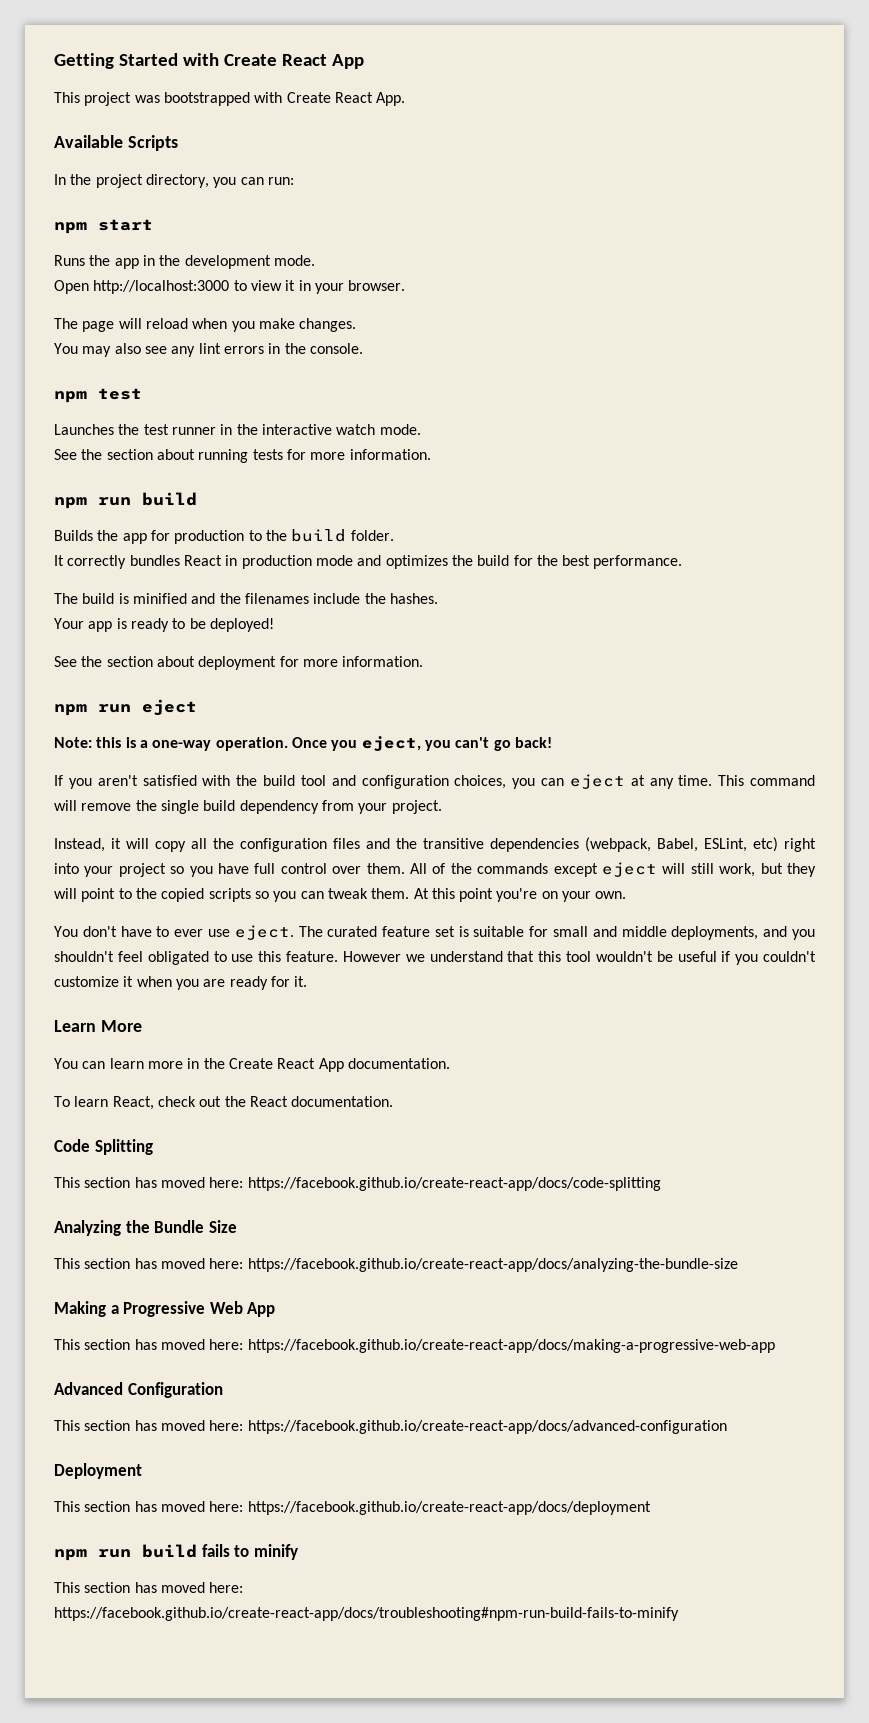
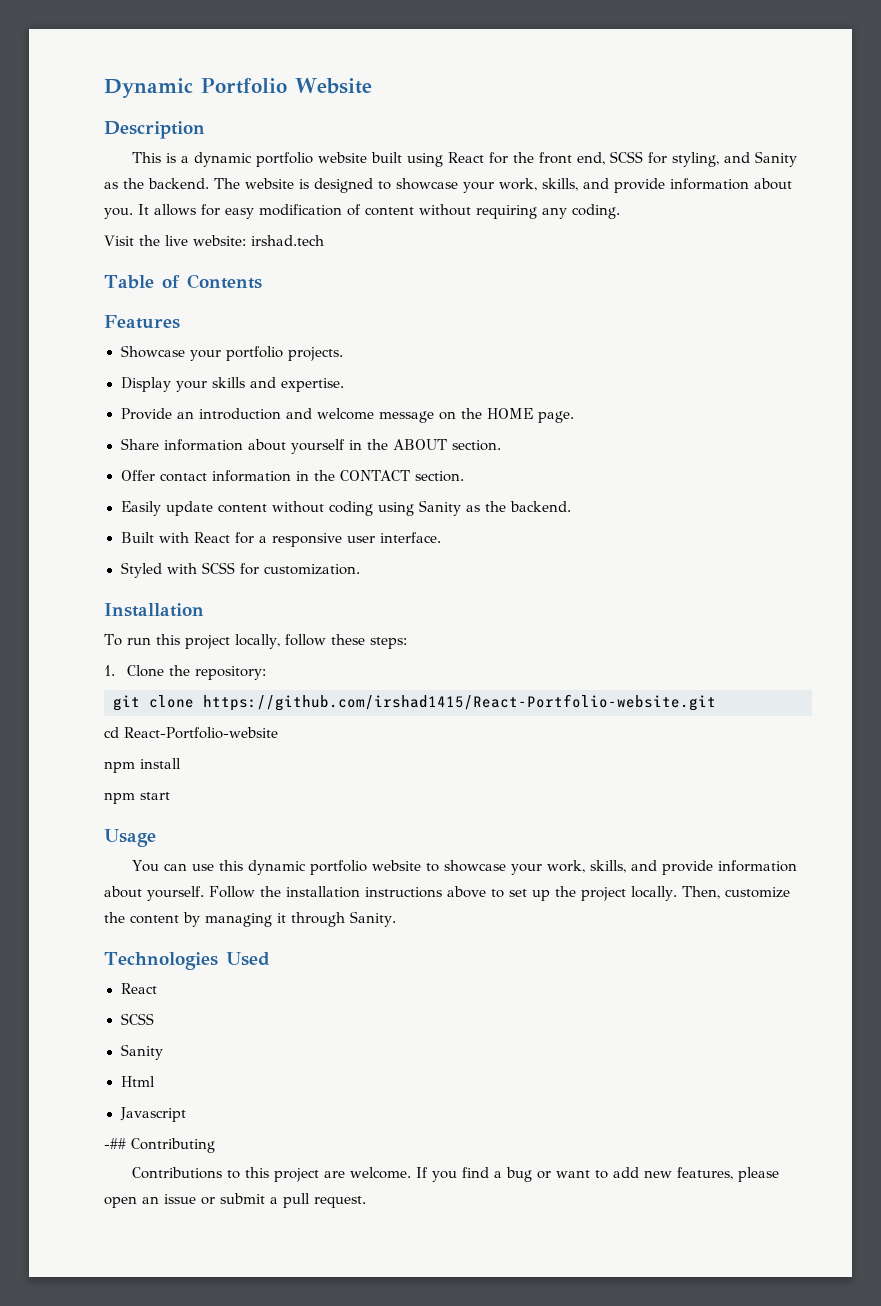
[54,53,364,69] [54,92,406,106] [54,135,178,151] [54,174,294,188] [54,219,153,234] [54,255,315,269] [54,280,406,294] [54,318,357,332] [54,343,363,357] [54,388,142,403] [54,424,421,435] [54,449,431,463] [54,492,197,509] [54,529,394,544] [54,555,683,569] [54,593,438,604] [54,618,274,632] [54,656,424,670] [54,699,197,716] [54,736,552,751] [54,774,816,789] [54,800,442,814] [54,837,816,852] [54,862,816,877] [54,888,627,902] [54,925,815,940] [54,951,817,965] [54,976,308,990] [54,1020,142,1032] [54,1058,450,1072] [54,1096,394,1110] [54,1139,153,1155] [54,1177,661,1191] [54,1220,237,1236] [54,1258,738,1272] [54,1301,276,1317] [54,1339,775,1353] [54,1382,223,1398] [54,1420,727,1434] [54,1463,142,1479] [54,1501,651,1515] [54,1544,298,1561] [54,1582,244,1593] [54,1607,679,1621] Getting Started with Create React App // This project was bootstrapped with Create React App. // Available Scripts // In the project directory, you can run: // npm start // Runs the app in the development mode. // Open http://localhost:3000 to view it in your browser. // The page will reload when you make changes. // You may also see any lint errors in the console. // npm test // Launches the test runner in the interactive watch mode. // See the section about running tests for more information. // npm run build // Builds the app for production to the build folder. // It correctly bundles React in production mode and optimizes the build for the best performance. // The build is minified and the filenames include the hashes. // Your app is ready to be deployed! // See the section about deployment for more information. // npm run eject // Note: this is a one-way operation. Once you eject, you can't go back! // If you aren't satisfied with the build tool and configuration choices, you can eject at any time. This command will remove the single build dependency from your project. // Instead, it will copy all the configuration files and the transitive dependencies (webpack, Babel, ESLint, etc) right into your project so you have full control over them. All of the commands except eject will still work, but they will point to the copied scripts so you can tweak them. At this point you're on your own. // You don't have to ever use eject. The curated feature set is suitable for small and middle deployments, and you shouldn't feel obligated to use this feature. However we understand that this tool wouldn't be useful if you couldn't customize it when you are ready for it. // Learn More // You can learn more in the Create React App documentation. // To learn React, check out the React documentation. // Code Splitting // This section has moved here: https://facebook.github.io/create-react-app/docs/code-splitting // Analyzing the Bundle Size // This section has moved here: https://facebook.github.io/create-react-app/docs/analyzing-the-bundle-size // Making a Progressive Web App // This section has moved here: https://facebook.github.io/create-react-app/docs/making-a-progressive-web-app // Advanced Configuration // This section has moved here: https://facebook.github.io/create-react-app/docs/advanced-configuration // Deployment // This section has moved here: https://facebook.github.io/create-react-app/docs/deployment // npm run build fails to minify // This section has moved here: https://facebook.github.io/create-react-app/docs/troubleshooting#npm-run-build-fails-to-minify -> [104,78,372,98] [104,121,205,139] [132,151,798,167] [104,178,792,193] [104,204,620,219] [104,235,324,246] [104,274,262,289] [104,315,180,329] [120,345,343,361] [120,377,344,392] [120,408,574,423] [120,438,501,454] [120,470,465,482] [120,500,571,516] [120,532,441,547] [120,562,360,578] [104,603,204,617] [104,634,407,649] [104,665,267,680] [113,694,716,711] [104,727,278,739] [104,758,181,773] [104,792,170,804] [104,829,156,847] [132,860,798,875] [104,886,790,901] [104,911,396,927] [104,952,270,970] [120,983,157,994] [120,1013,154,1025] [120,1044,163,1060] [120,1076,155,1087] [119,1107,186,1122] [104,1138,215,1153] [132,1167,780,1182] [104,1193,366,1208] Dynamic Portfolio Website // Description // This is a dynamic portfolio website built using React for the front end, SCSS for styling, and Sanity as the backend. The website is designed to showcase your work, skills, and provide information about you. It allows for easy modification of content without requiring any coding. // Visit the live website: irshad.tech // Table of Contents // Features // Showcase your portfolio projects. // Display your skills and expertise. // Provide an introduction and welcome message on the HOME page. // Share information about yourself in the ABOUT section. // Offer contact information in the CONTACT section. // Easily update content without coding using Sanity as the backend. // Built with React for a responsive user interface. // Styled with SCSS for customization. // Installation // To run this project locally, follow these steps: // 1. Clone the repository: // git clone https://github.com/irshad1415/React-Portfolio-website.git // cd React-Portfolio-website // npm install // npm start // Usage // You can use this dynamic portfolio website to showcase your work, skills, and provide information about yourself. Follow the installation instructions above to set up the project locally. Then, customize the content by managing it through Sanity. // Technologies Used // React // SCSS // Sanity // Html // Javascript // -## Contributing // Contributions to this project are welcome. If you find a bug or want to add new features, please open an issue or submit a pull request.

